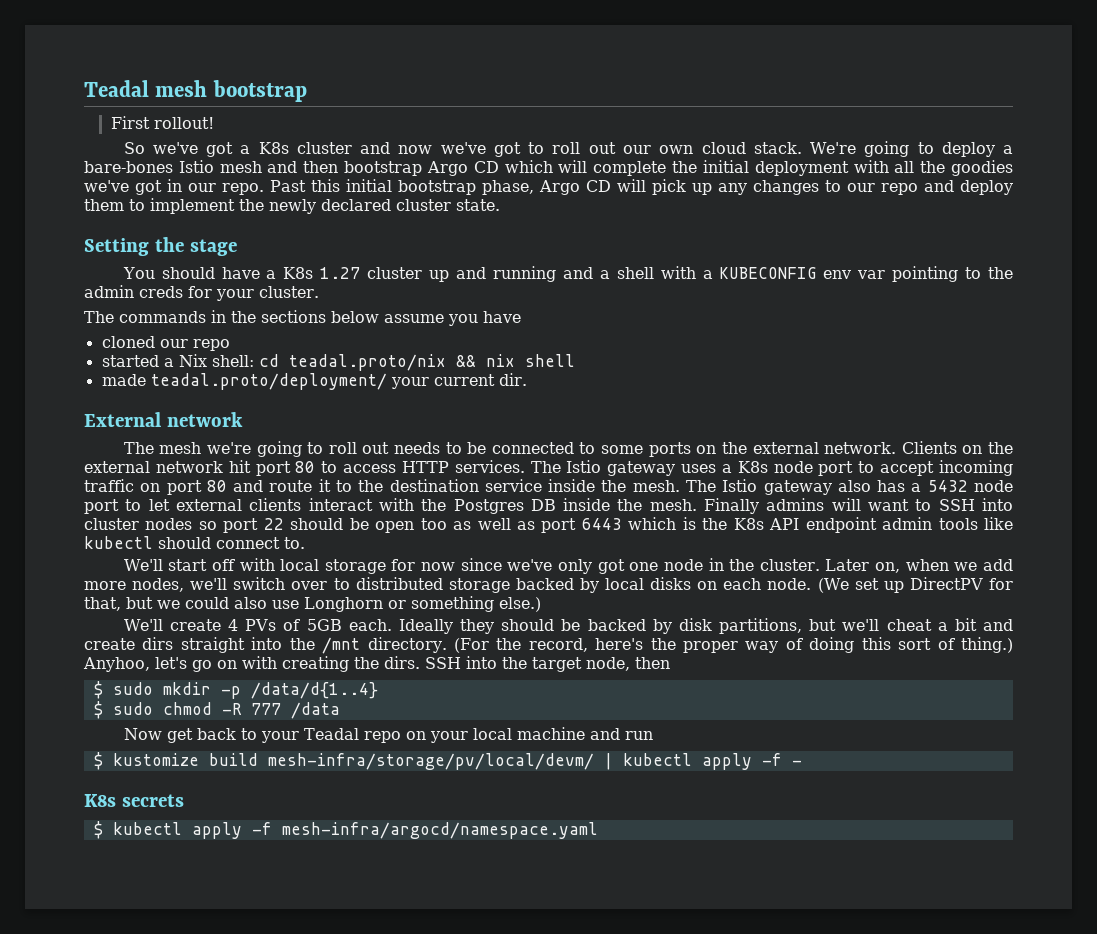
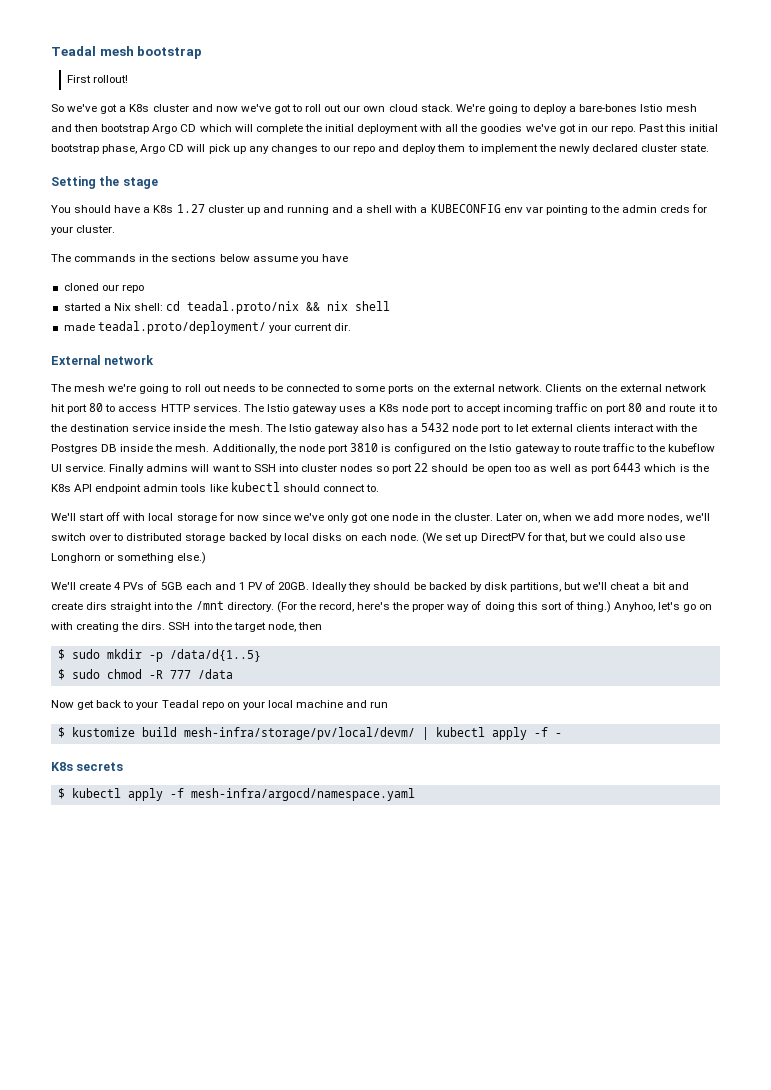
(697, 505) none -> [212,443,716,454] [51,464,107,472] Additionally, the node port 3810 is configured on the Istio gateway to route traffic to the kubeflow UI service.
[348,619,392,631] each. -> [185,581,310,590] each and 1 PV of 20GB.
[250,682,378,699] /data/d{1..4} -> [169,649,261,662] /data/d{1..5}

